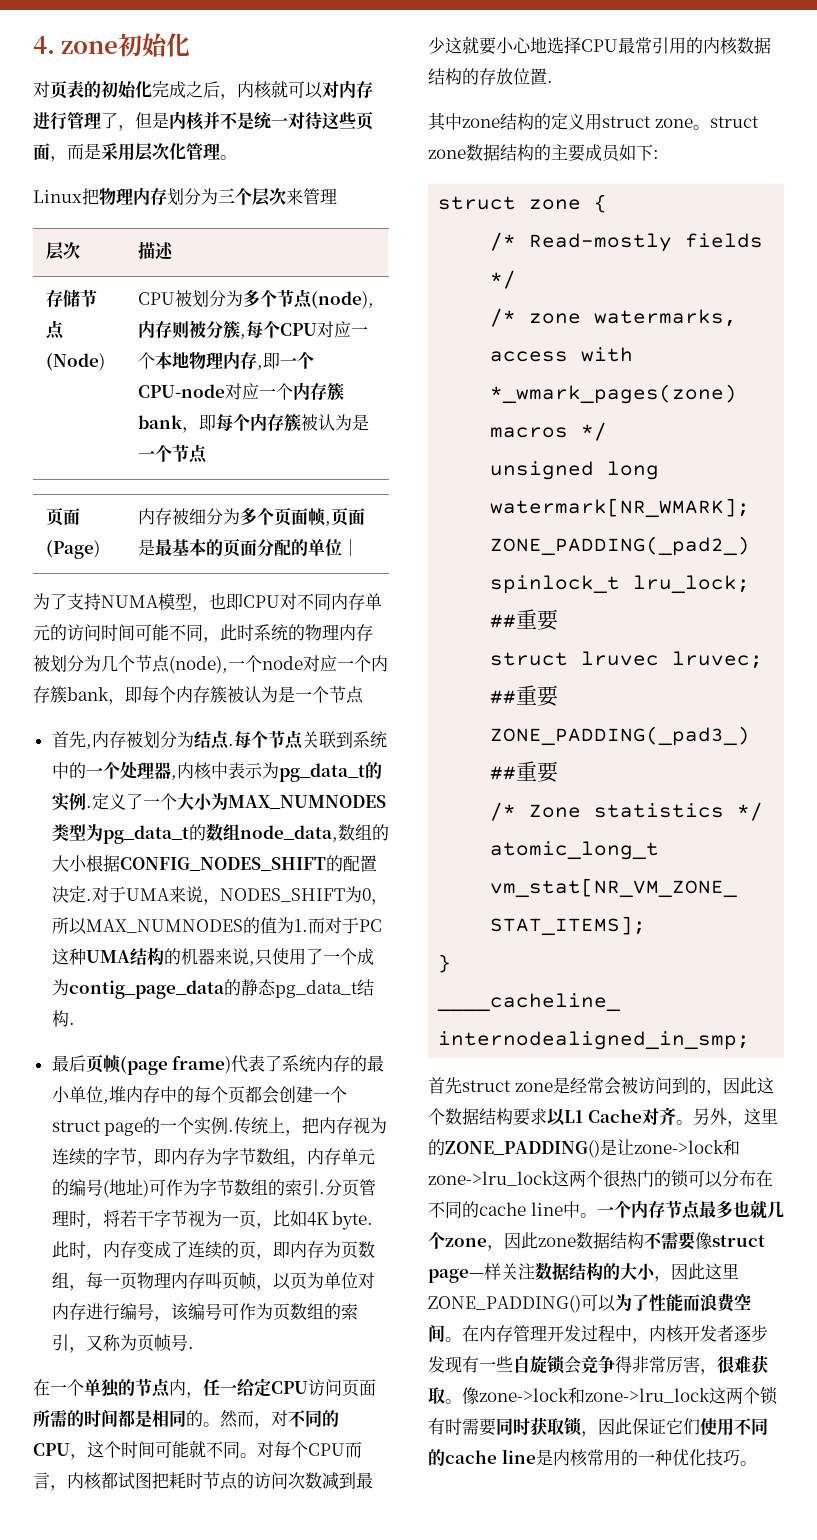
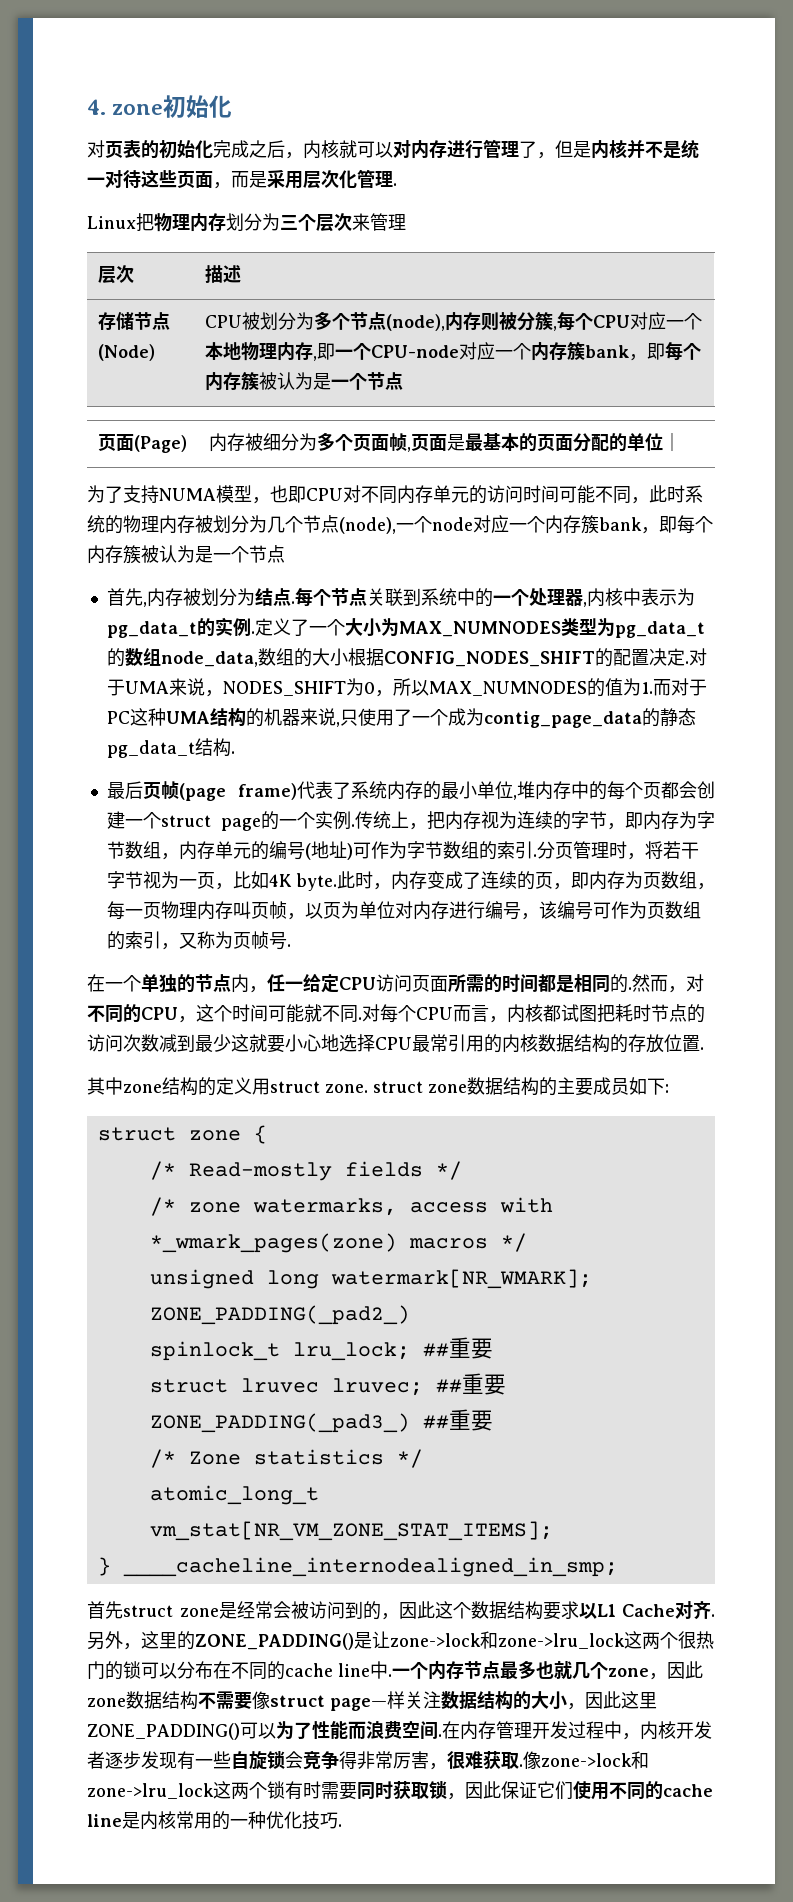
[220,155,237,160] 。 -> [393,183,397,186] .
[203,1422,220,1427] 。 -> [628,987,632,990] .
[240,1453,257,1458] 。 -> [358,1017,362,1020] .
[654,118,710,130] zone。 -> [325,1084,368,1093] zone.
[675,1120,693,1125] 。 -> [711,1614,715,1617] .
[579,1213,597,1218] 。 -> [388,1674,392,1677] .
[445,1337,462,1342] 。 -> [437,1734,442,1737] .
[445,1399,462,1404] 。 -> [519,1764,523,1767] .
[739,1461,757,1466] 。 -> [338,1824,342,1827] .

